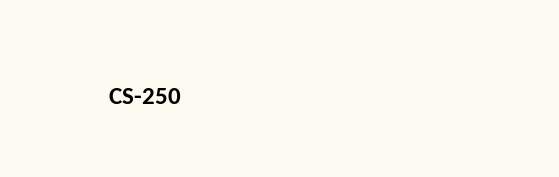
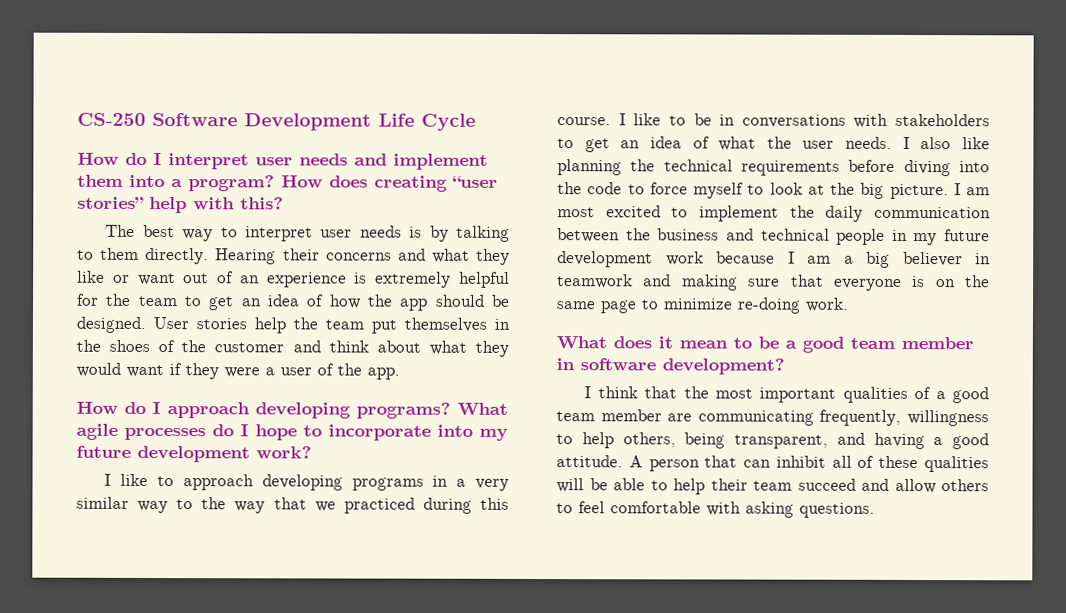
(181, 96) none -> [152,113,476,131] [77,152,488,170] [77,174,498,192] [77,196,284,214] [105,224,510,242] [77,247,510,265] [77,270,510,288] [77,293,510,311] [76,316,510,334] [76,339,509,357] [76,362,400,380] [76,401,508,419] [76,423,508,441] [76,445,312,463] [104,473,509,491] [76,496,509,514] [557,113,990,128] [557,136,990,153] [557,159,990,177] [557,182,990,200] [557,205,991,222] [557,228,990,246] [557,251,991,268] [557,274,990,291] [556,297,849,314] [556,336,974,353] [556,358,785,375] [584,386,989,404] [556,409,989,427] [556,432,989,450] [556,455,989,473] [556,478,989,495] [556,501,875,518] Software Development Life Cycle // How do I interpret user needs and implement them into a program? How does creating “user stories” help with this? // The best way to interpret user needs is by talking to them directly. Hearing their concerns and what they like or want out of an experience is extremely helpful for the team to get an idea of how the app should be designed. User stories help the team put themselves in the shoes of the customer and think about what they would want if they were a user of the app. // How do I approach developing programs? What agile processes do I hope to incorporate into my future development work? // I like to approach developing programs in a very similar way to the way that we practiced during this course. I like to be in conversations with stakeholders to get an idea of what the user needs. I also like planning the technical requirements before diving into the code to force myself to look at the big picture. I am most excited to implement the daily communication between the business and technical people in my future development work because I am a big believer in teamwork and making sure that everyone is on the same page to minimize re-doing work. // What does it mean to be a good team member in software development? // I think that the most important qualities of a good team member are communicating frequently, willingness to help others, being transparent, and having a good attitude. A person that can inhibit all of these qualities will be able to help their team succeed and allow others to feel comfortable with asking questions.

